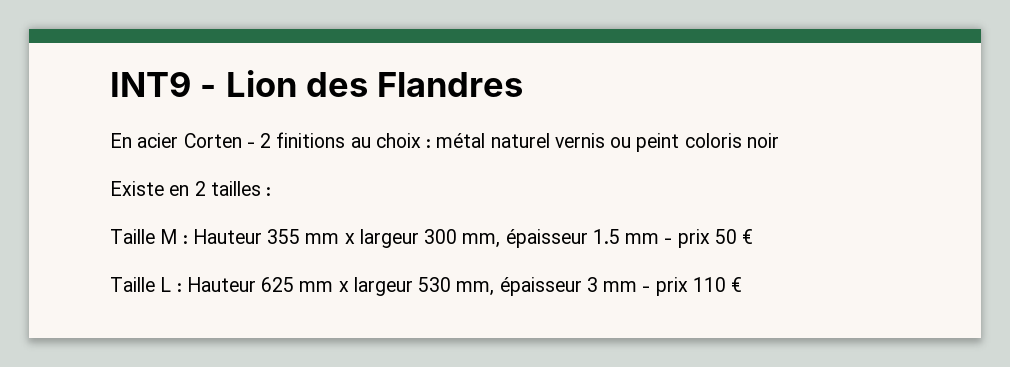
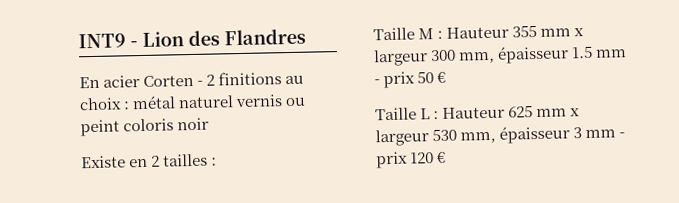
[692,277,726,292] 110 -> [410,152,435,164] 120

